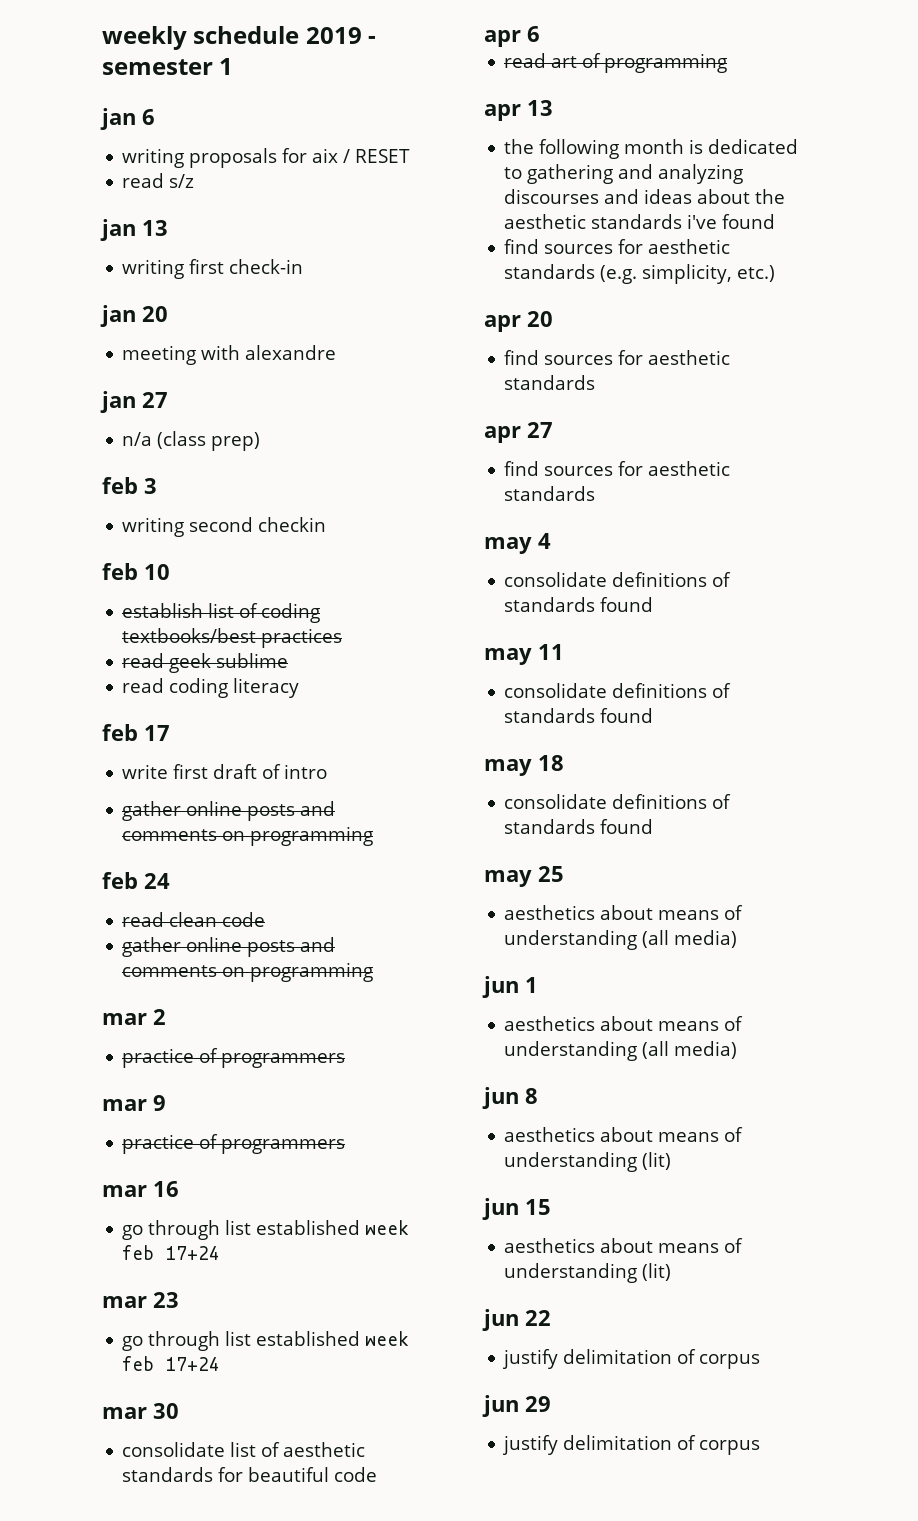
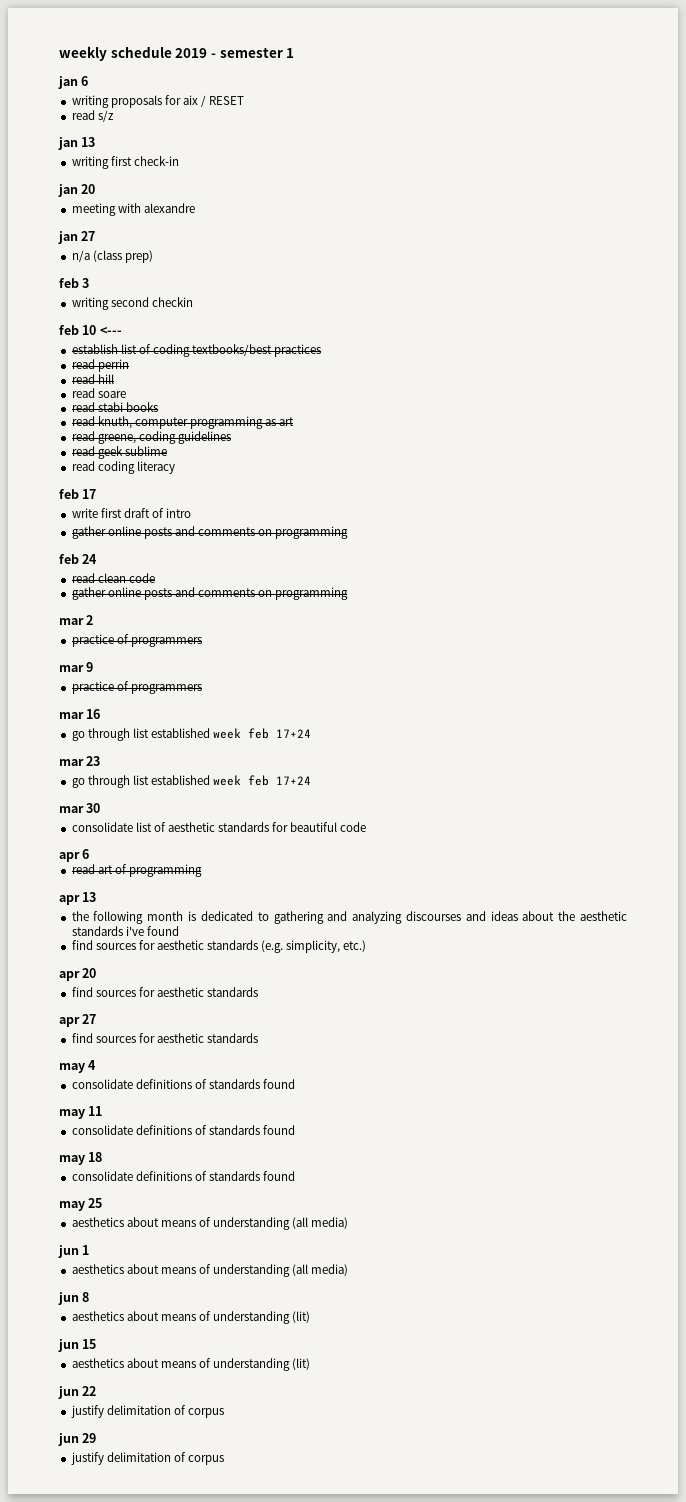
(170, 572) none -> [99,327,122,335] <---
(343, 638) none -> [71,359,129,372] [71,374,114,384] [71,388,126,398] [71,402,158,412] [71,416,295,429] [71,431,231,444] // read perrin // read hill // read soare // read stabi books // read knuth, computer programming as art // read greene, coding guidelines

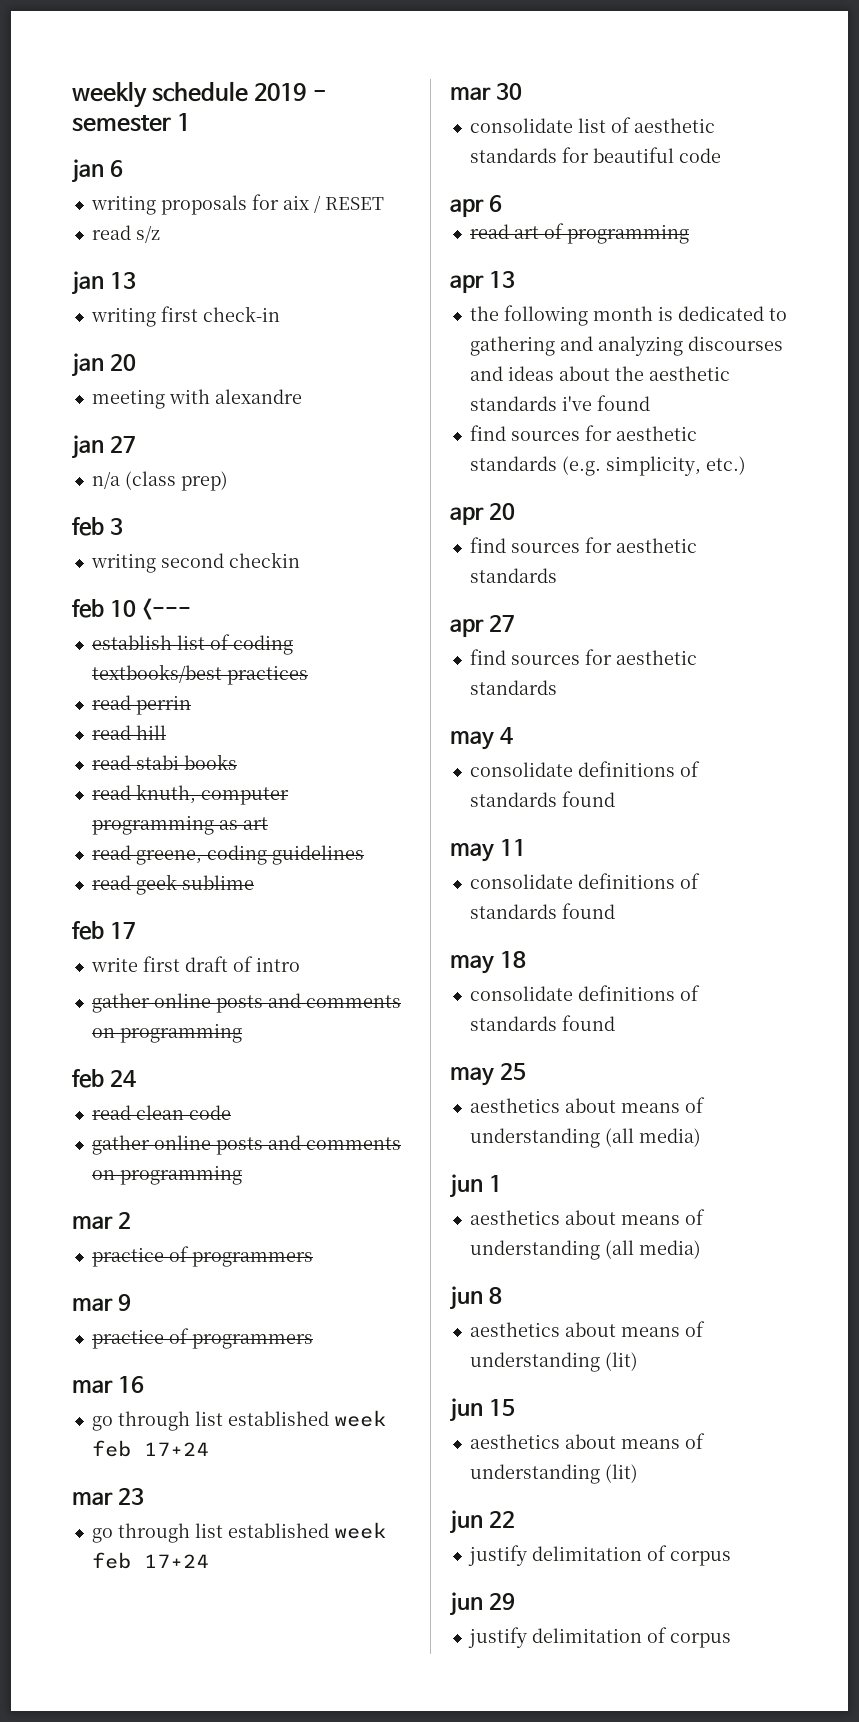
[71,388,126,398] // read soare -> (166, 732) none
[71,461,175,474] // read coding literacy -> (254, 882) none

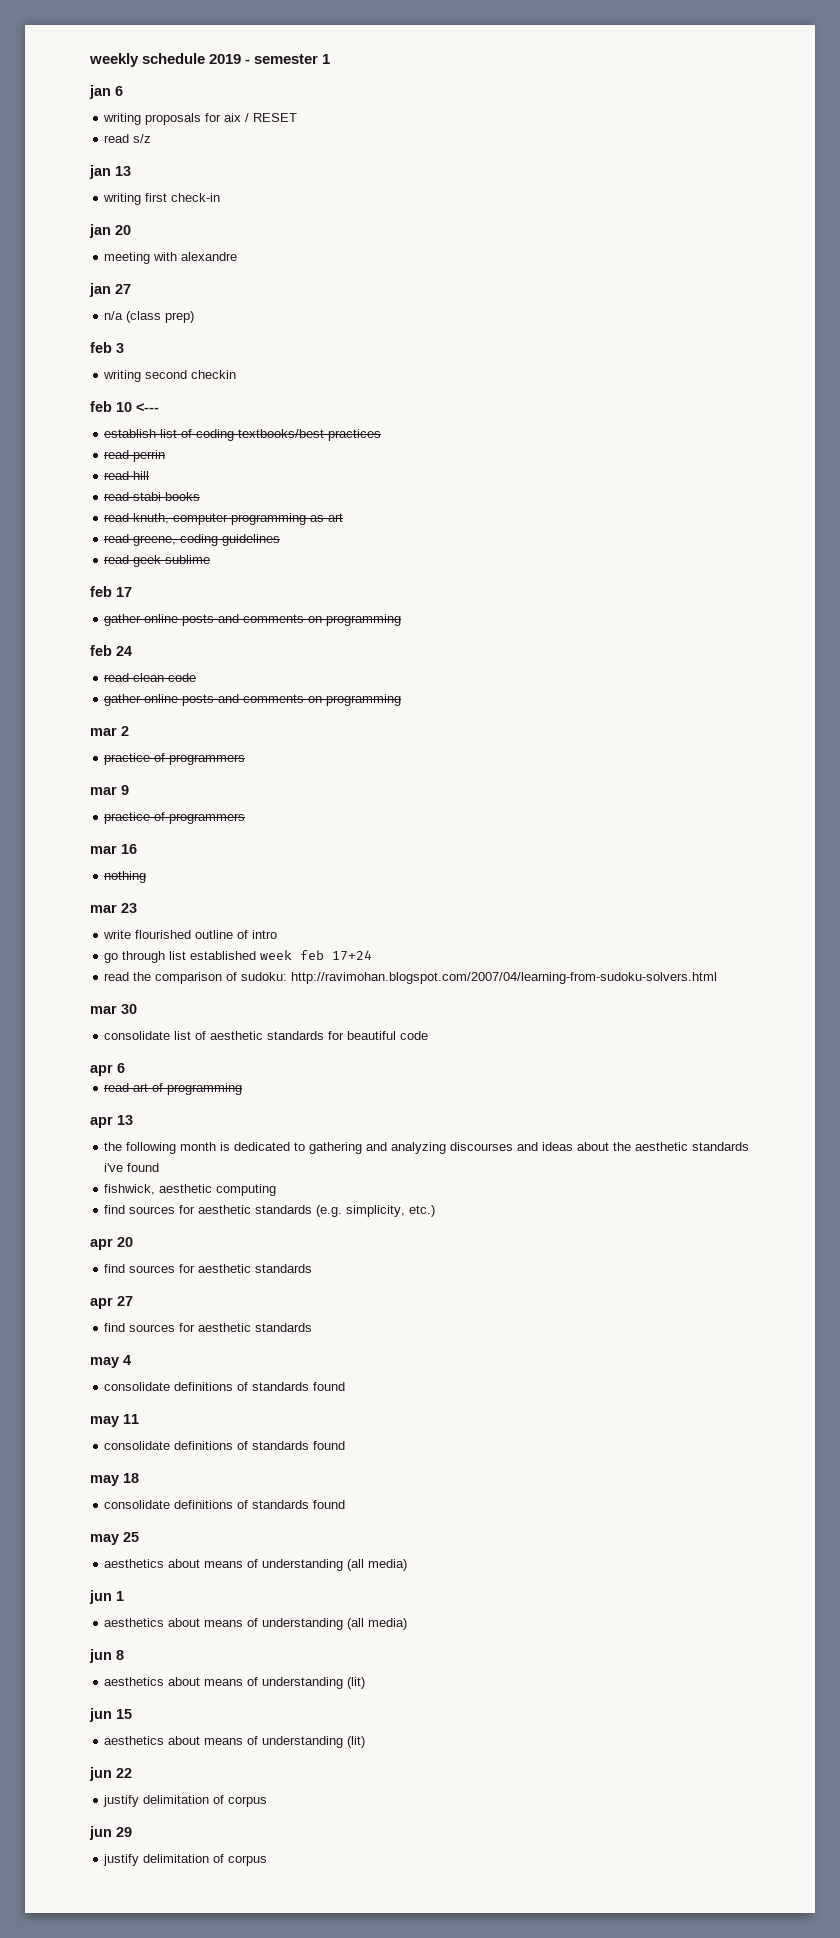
[90,956,300,972] // write first draft of intro -> (132, 592) none
[91,1410,386,1431] [91,1440,209,1457] [72,1488,144,1505] [91,1522,386,1543] [91,1552,209,1569] // go through list established week feb 17+24 // mar 23 // go through list established week feb 17+24 -> [104,871,147,883] [90,903,137,913] [103,930,278,939] [104,950,373,963] [104,972,718,984] // nothing // mar 23 // write flourished outline of intro // go through list established week feb 17+24 // read the comparison of sudoku: http://ravimohan.blogspot.com/2007/04/learning-from-sudoku-solvers.html
(650, 403) none -> [104,1184,277,1196] // fishwick, aesthetic computing

